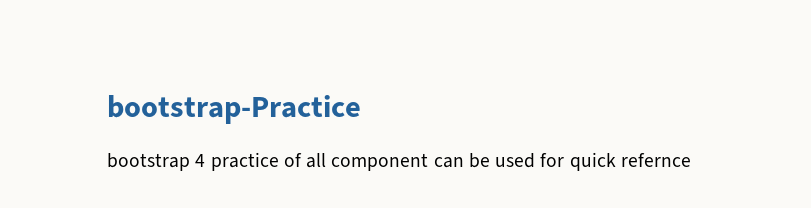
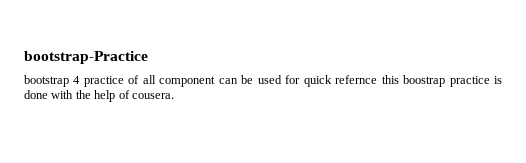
(691, 160) none -> [381,75,502,87] [24,90,174,102] this boostrap practice is done with the help of cousera.

